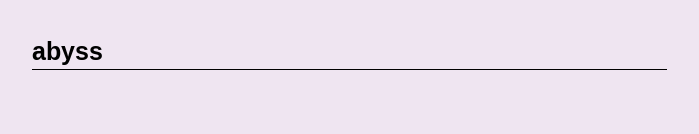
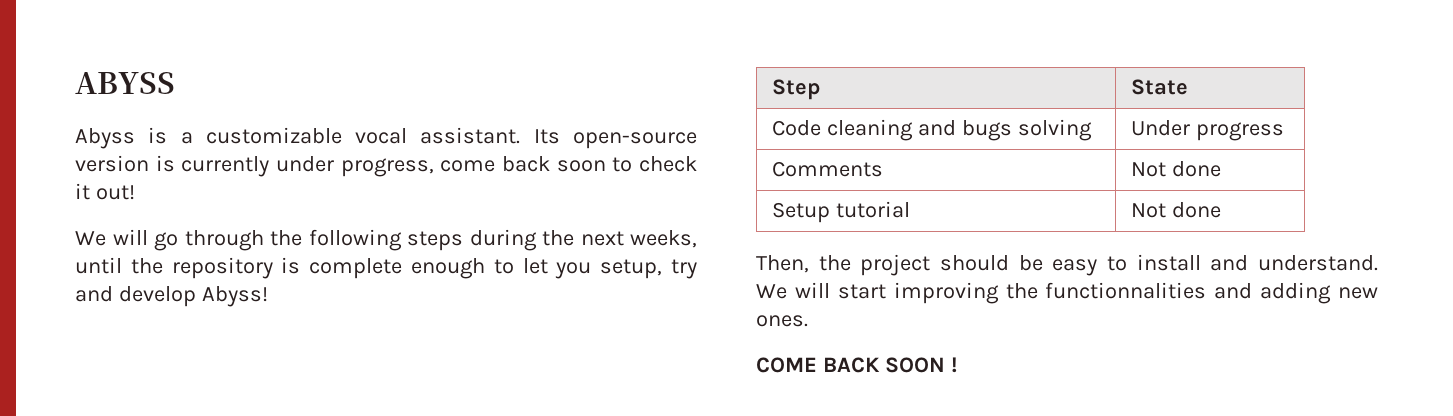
[32,41,103,65] abyss -> [75,72,175,94] [75,127,697,149] [75,155,697,177] [75,183,135,200] [75,229,697,251] [75,257,697,279] [75,286,268,307] [772,79,821,100] [1131,79,1189,95] [772,119,1093,141] [1131,120,1285,141] [772,161,884,177] [1131,161,1222,177] [772,201,911,223] [1131,202,1222,218] [756,254,1378,276] [756,282,1378,304] [756,315,808,327] [756,357,957,373] ABYSS // Abyss is a customizable vocal assistant. Its open-source version is currently under progress, come back soon to check it out! // We will go through the following steps during the next weeks, until the repository is complete enough to let you setup, try and develop Abyss! // Step | State // Code cleaning and bugs solving | Under progress // Comments | Not done // Setup tutorial | Not done // Then, the project should be easy to install and understand. We will start improving the functionnalities and adding new ones. // COME BACK SOON !

